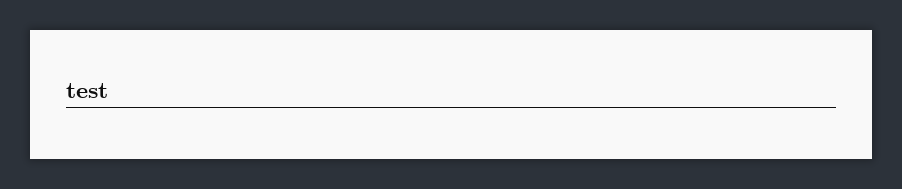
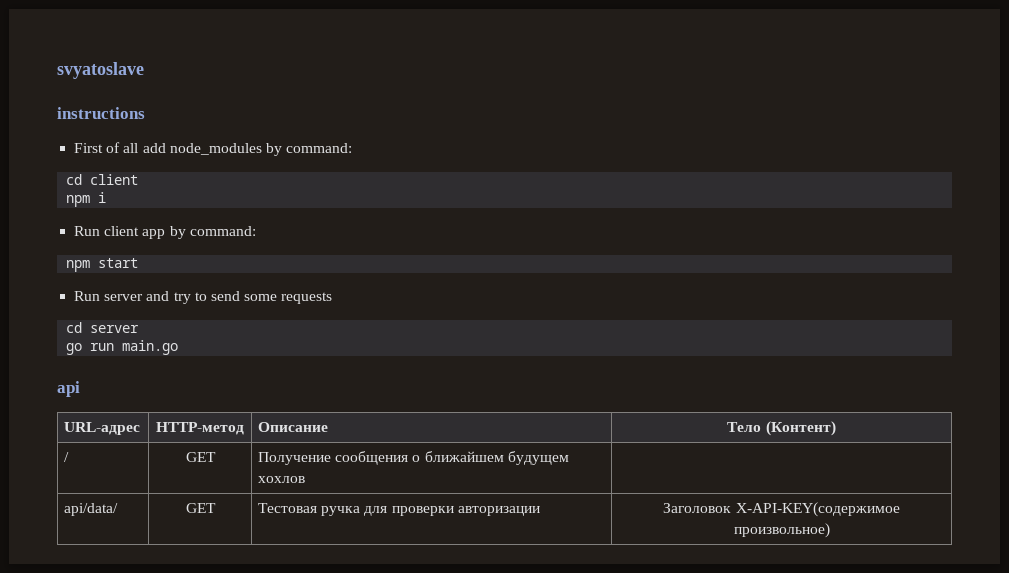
[66,83,108,98] test -> [57,62,144,79] [57,107,145,119] [74,142,353,156] [66,174,139,185] [66,192,107,207] [74,226,256,239] [66,258,139,272] [74,291,333,304] [66,322,140,333] [66,340,179,355] [57,381,80,397] [64,422,141,435] [156,422,244,435] [258,422,329,432] [727,421,836,436] [64,452,70,462] [185,452,216,462] [258,451,569,465] [258,476,306,483] [64,503,119,516] [185,503,216,513] [258,503,540,516] [663,502,900,517] [733,523,830,538] svyatoslave // instructions // First of all add node_modules by command: // cd client // npm i // Run client app by command: // npm start // Run server and try to send some requests // cd server // go run main.go // api // URL-адрес | HTTP-метод | Описание | Тело (Контент) // / | GET | Получение сообщения о ближайшем будущем хохлов | // api/data/ | GET | Тестовая ручка для проверки авторизации | Заголовок X-API-KEY(содержимое произвольное)

